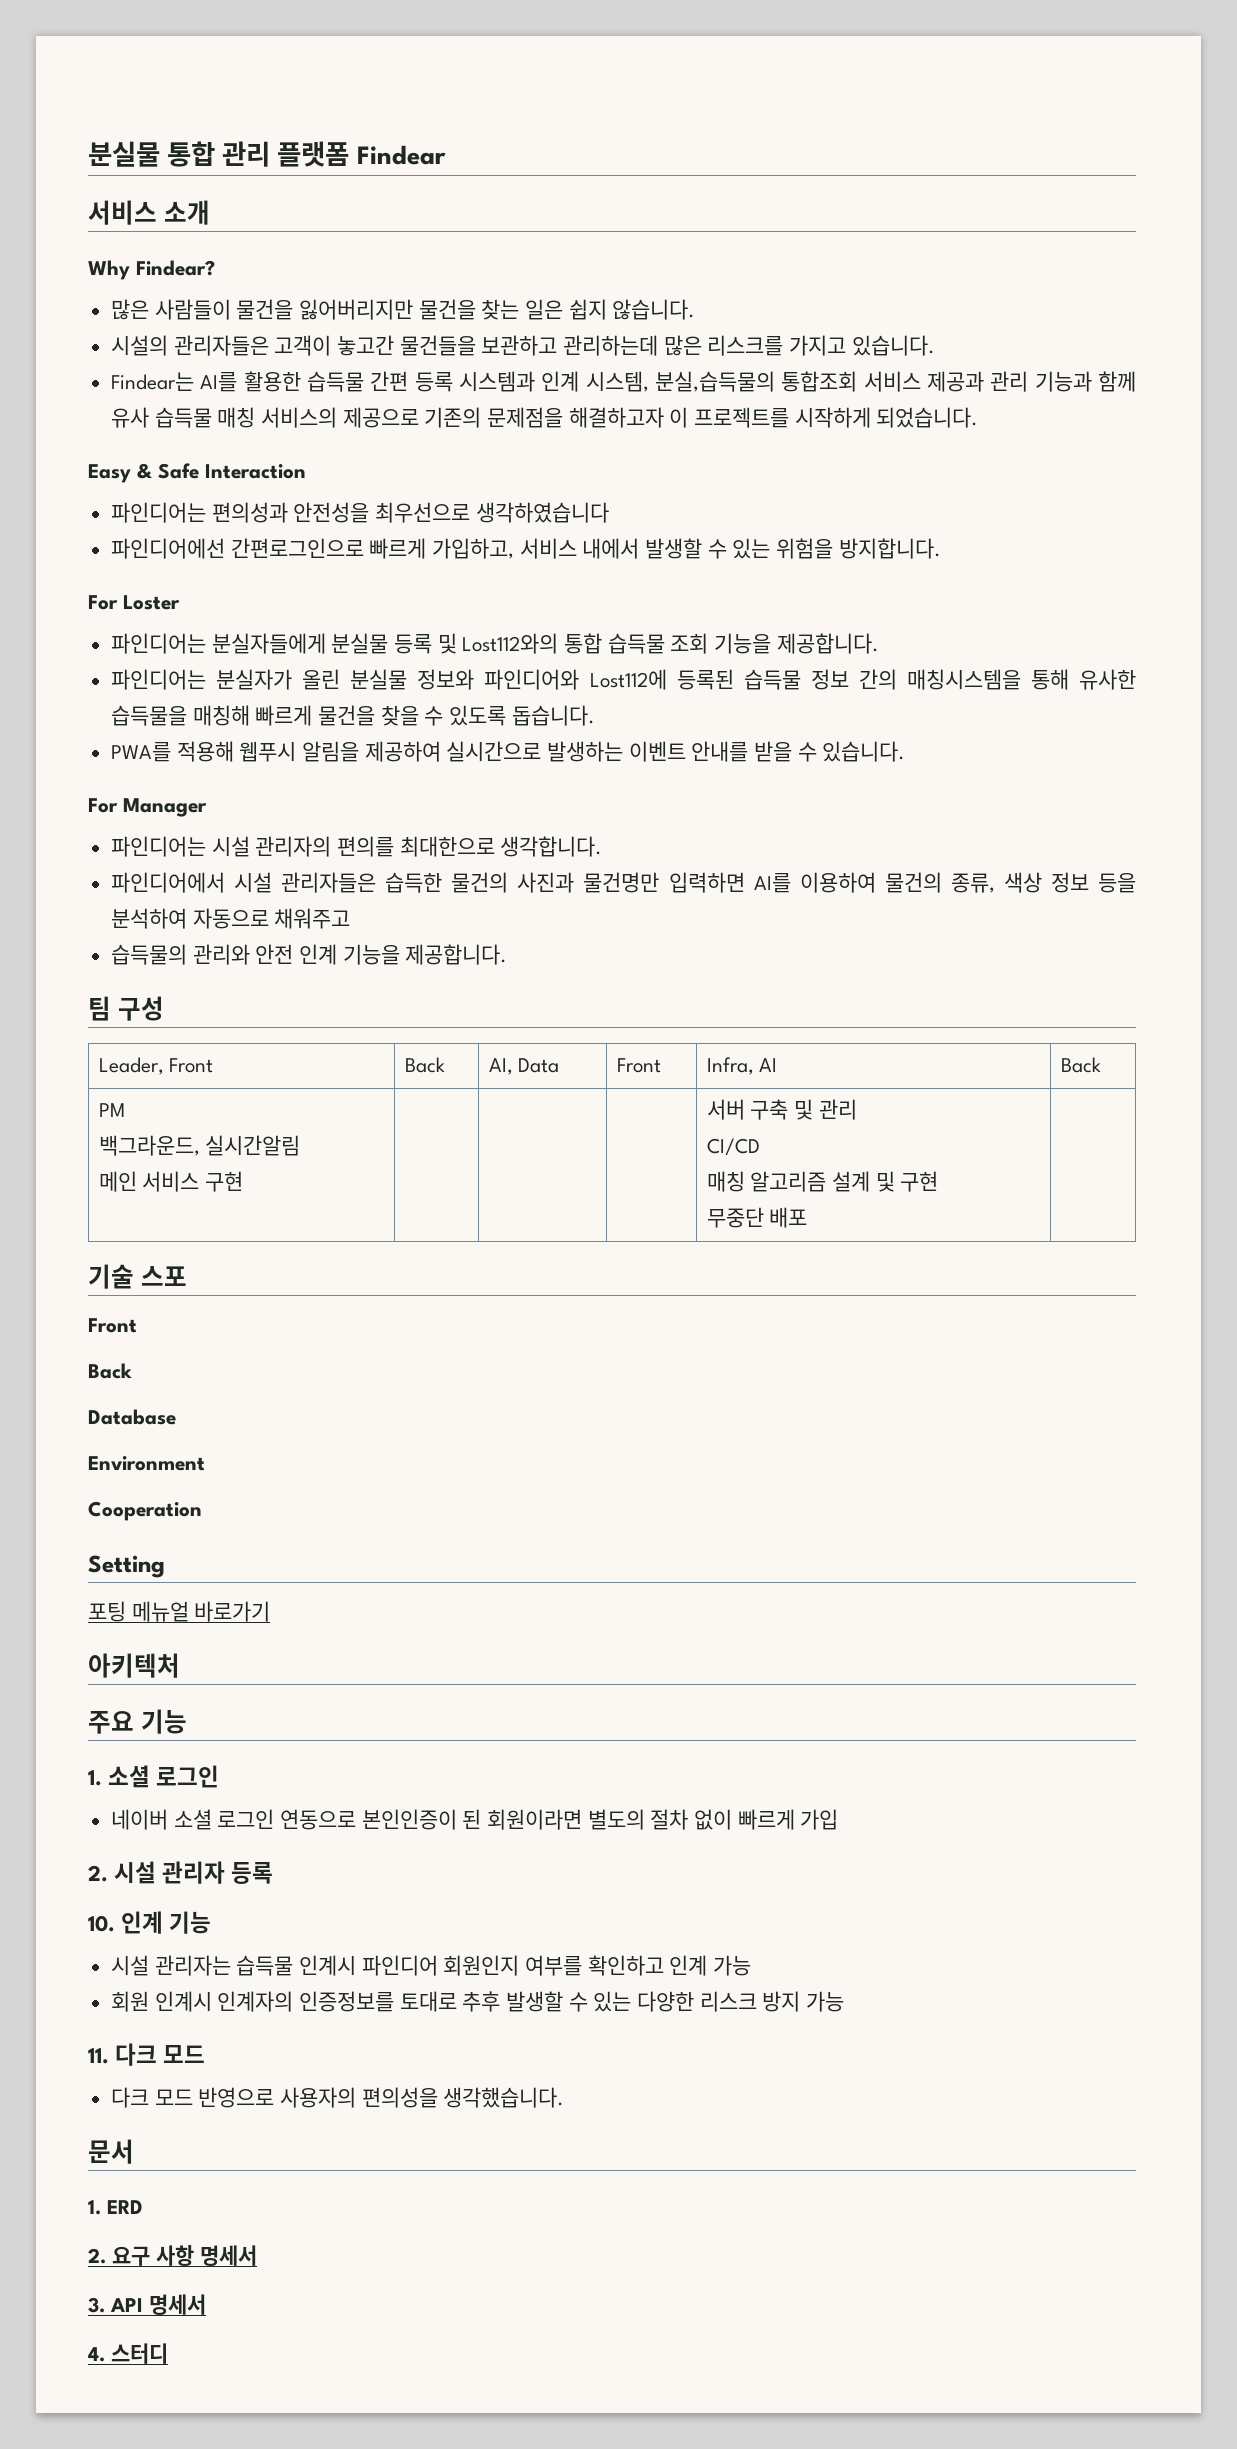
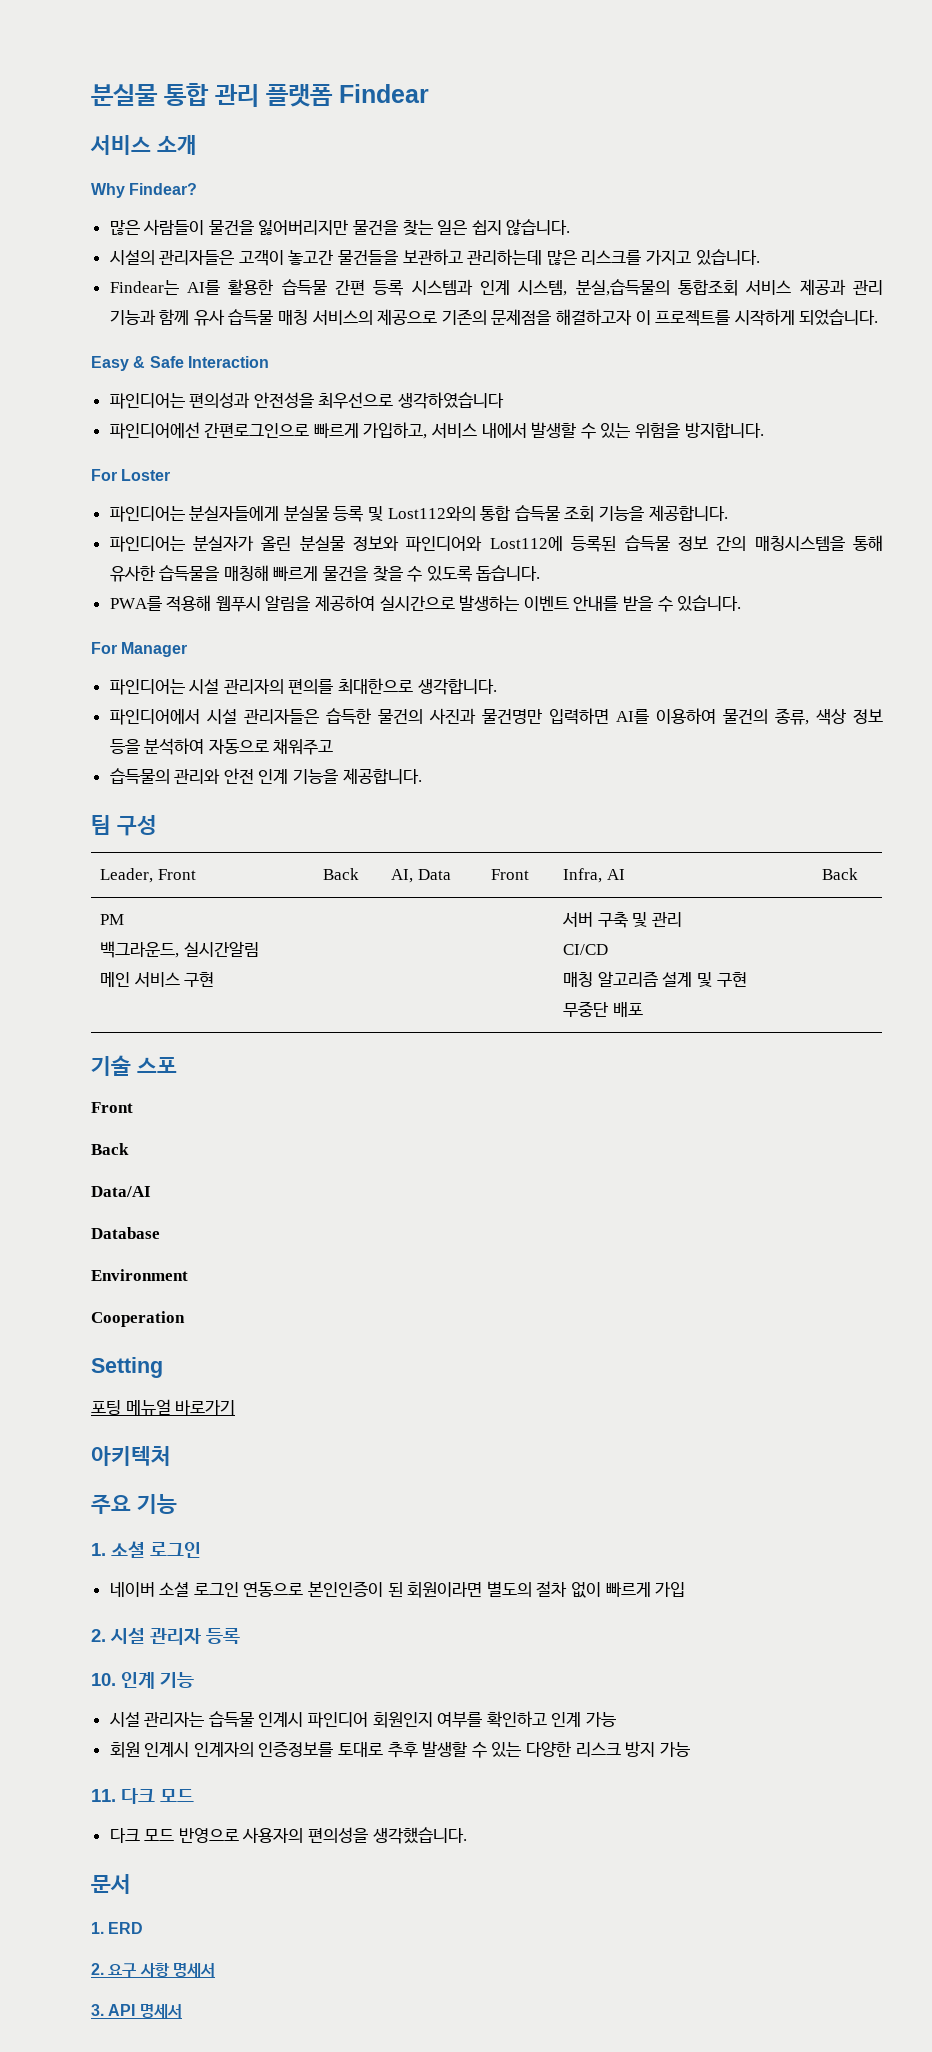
(132, 1371) none -> [91,1186,151,1197] // Data/AI
[88,2343,168,2364] // 4. 스터디 -> (182, 2011) none

